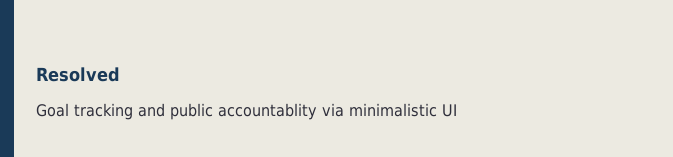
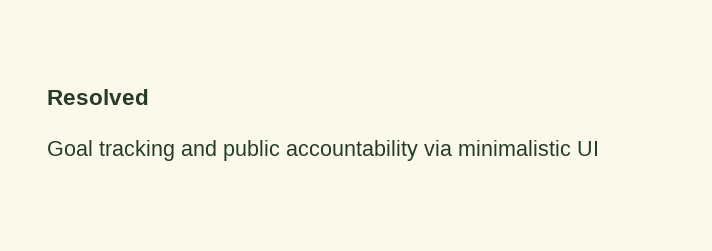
[218,103,317,120] accountablity -> [286,140,418,161] accountability

